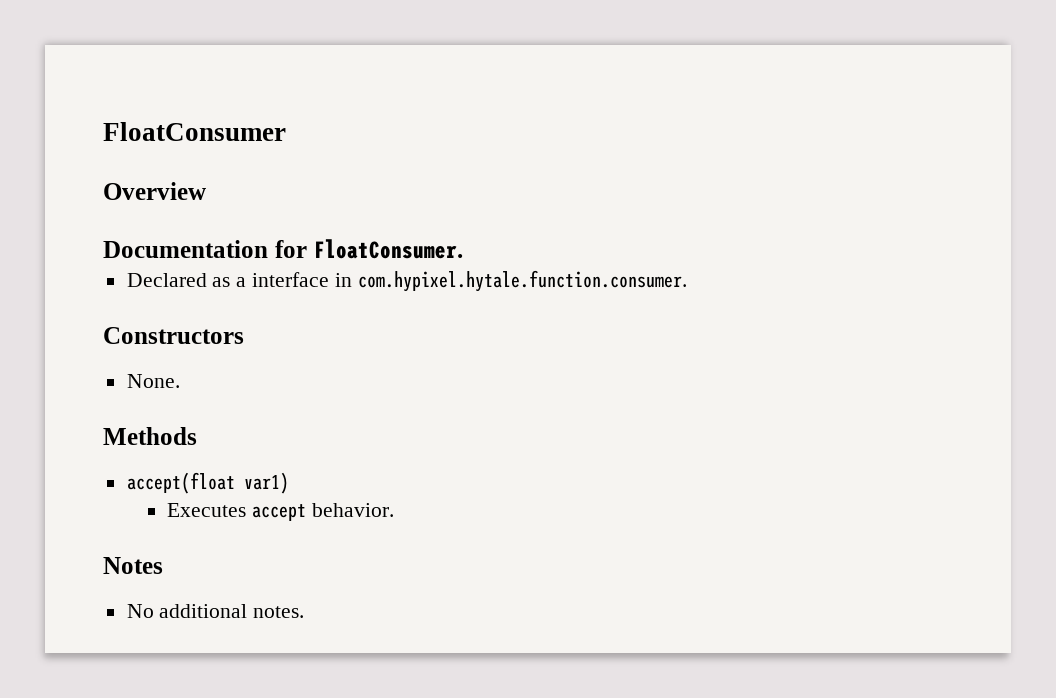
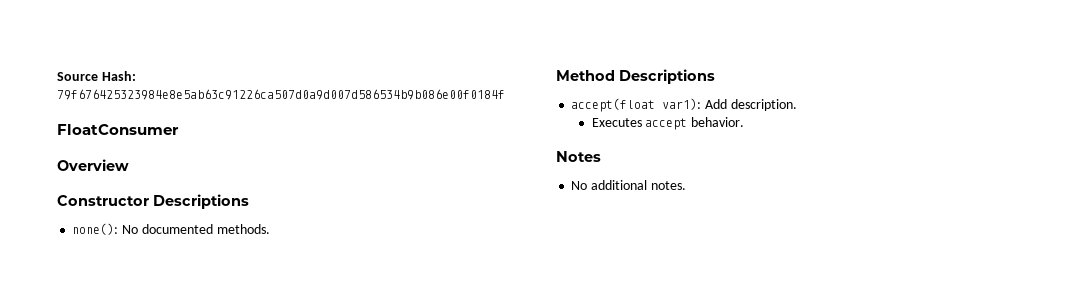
(103, 131) none -> [57,71,136,81] [57,89,505,100] Source Hash: 79f676425323984e8e5ab63c91226ca507d0a9d007d586534b9b086e00f0184f //
[103,239,463,259] [126,270,687,292] [103,327,244,344] [126,374,180,388] [103,427,197,445] [126,472,289,494] Documentation for FloatConsumer. // Declared as a interface in com.hypixel.hytale.function.consumer. // Constructors // None. // Methods // accept(float var1) -> [57,194,249,209] [72,223,270,235] [556,69,715,84] [571,98,797,112] Constructor Descriptions // none(): No documented methods. // Method Descriptions // accept(float var1): Add description.

